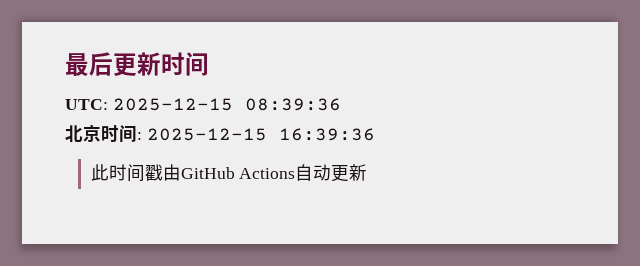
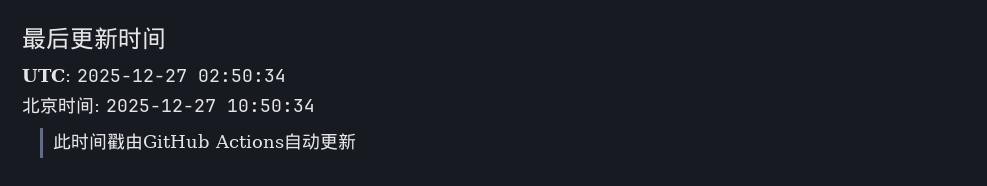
[112,98,341,111] 2025-12-15 08:39:36 -> [77,69,286,82] 2025-12-27 02:50:34
[146,128,375,141] 2025-12-15 16:39:36 -> [106,99,315,112] 2025-12-27 10:50:34

